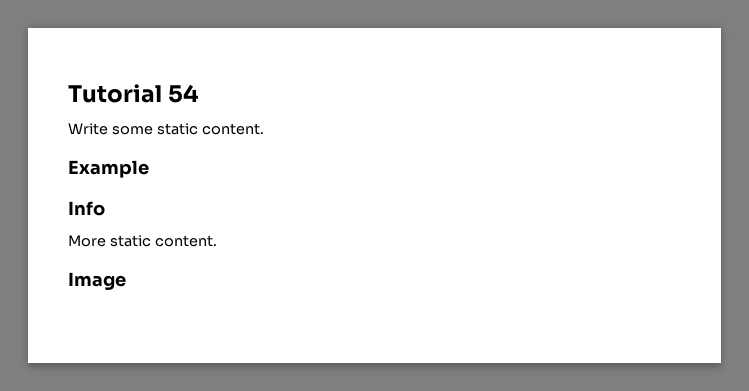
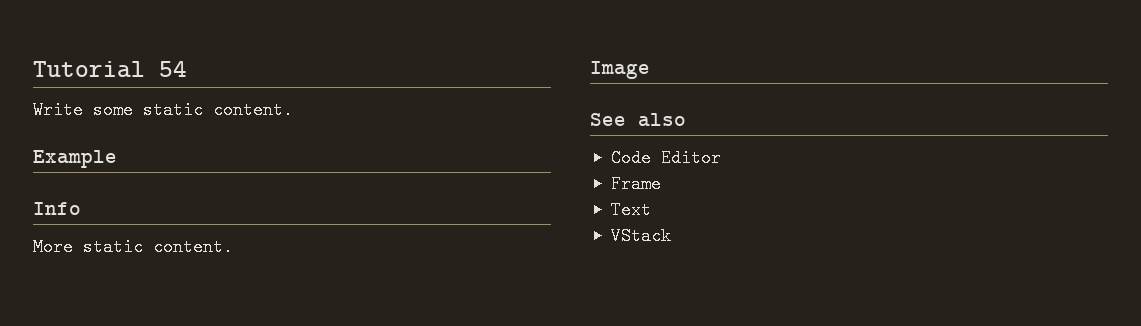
(126, 281) none -> [590,113,686,127] [610,149,721,167] [610,175,661,193] [610,201,651,219] [610,227,671,245] // See also // Code Editor // Frame // Text // VStack

